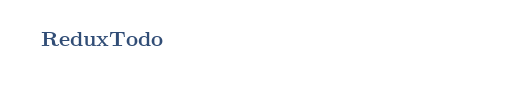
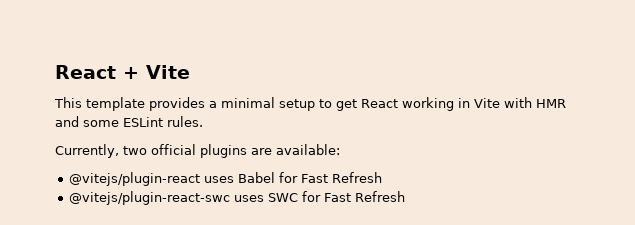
[41,32,163,46] ReduxTodo -> [55,65,190,79] [54,97,566,111] [55,116,203,127] [55,144,340,158] [69,172,383,186] [69,191,406,205] React + Vite // This template provides a minimal setup to get React working in Vite with HMR and some ESLint rules. // Currently, two official plugins are available: // @vitejs/plugin-react uses Babel for Fast Refresh // @vitejs/plugin-react-swc uses SWC for Fast Refresh

